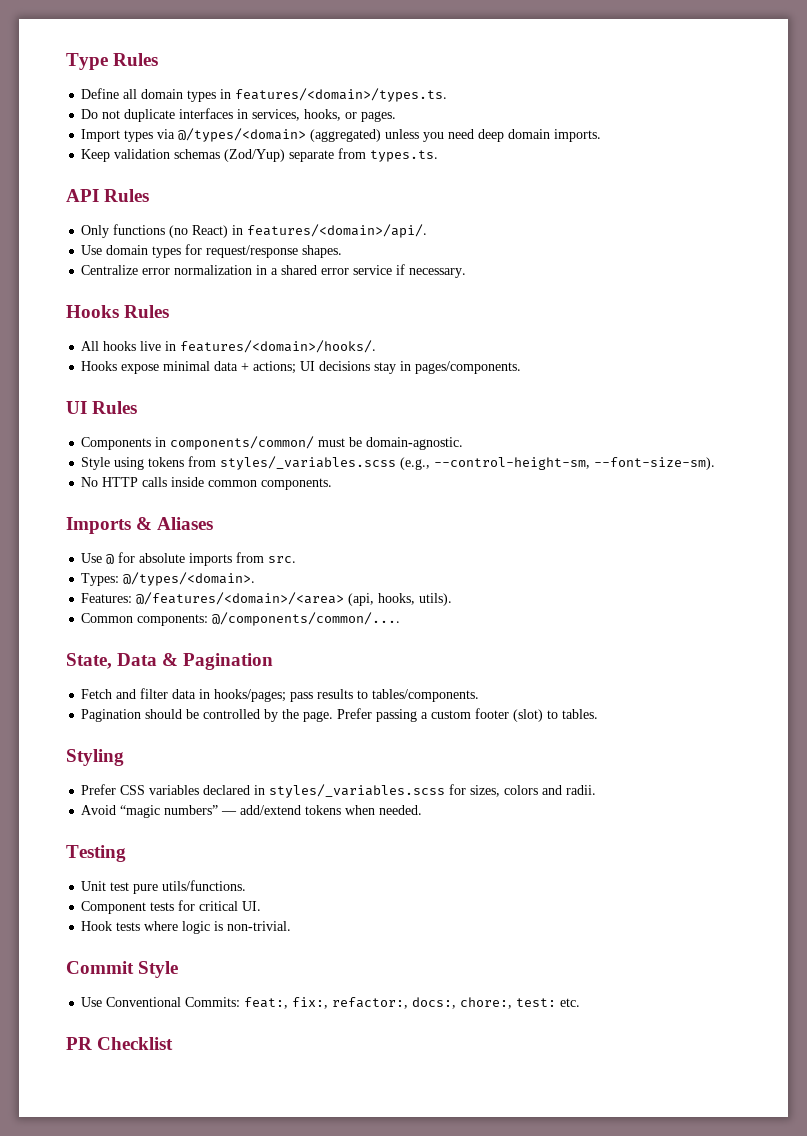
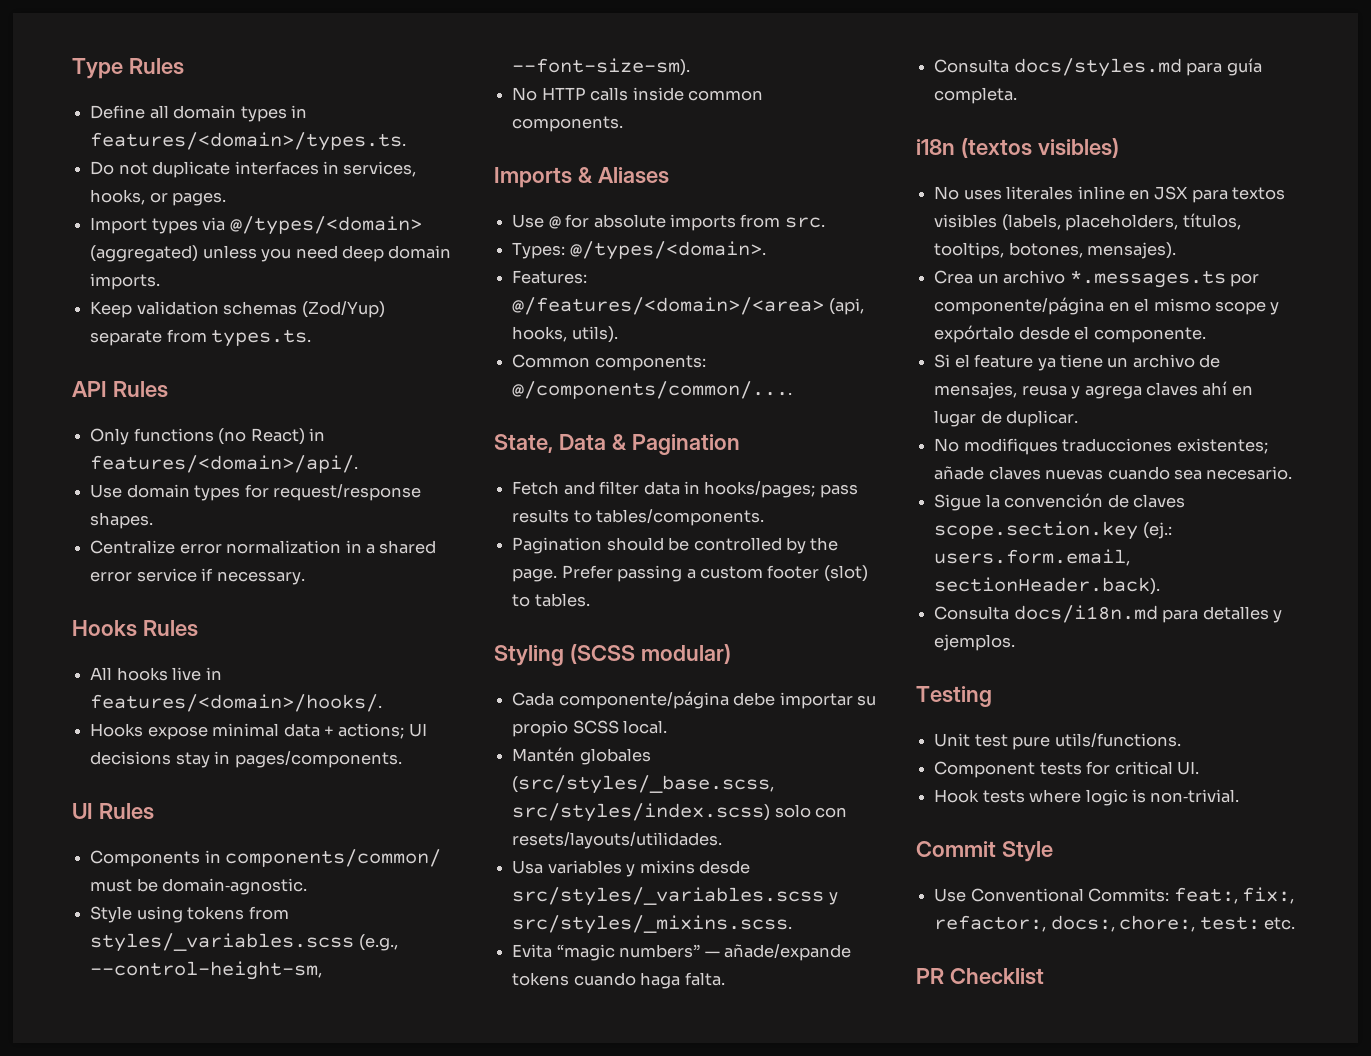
[81,784,597,798] [81,805,423,818] // Prefer CSS variables declared in styles/_variables.scss for sizes, colors and radii. // Avoid “magic numbers” — add/extend tokens when needed. -> [569,644,731,664] [512,691,876,709] [512,720,668,737] [512,747,651,765] [512,775,775,794] [512,803,848,822] [512,832,723,849] [512,860,750,877] [512,887,838,906] [512,915,793,934] [512,944,851,961] [512,972,725,989] [934,58,1262,77] [934,87,1018,104] [916,138,1119,158] [934,186,1286,203] [934,213,1241,231] [934,242,1177,259] [934,270,1259,288] [934,297,1280,315] [934,325,1206,343] [934,354,1221,371] [934,381,1253,399] [934,410,1079,427] [934,438,1268,455] [934,466,1293,480] [934,493,1185,511] [934,521,1172,540] [934,549,1131,566] [934,577,1161,595] [934,605,1282,623] [934,634,1016,651] (SCSS modular) // Cada componente/página debe importar su propio SCSS local. // Mantén globales (src/styles/_base.scss, src/styles/index.scss) solo con resets/layouts/utilidades. // Usa variables y mixins desde src/styles/_variables.scss y src/styles/_mixins.scss. // Evita “magic numbers” — añade/expande tokens cuando haga falta. // Consulta docs/styles.md para guía completa. // i18n (textos visibles) // No uses literales inline en JSX para textos visibles (labels, placeholders, títulos, tooltips, botones, mensajes). // Crea un archivo *.messages.ts por componente/página en el mismo scope y expórtalo desde el componente. // Si el feature ya tiene un archivo de mensajes, reusa y agrega claves ahí en lugar de duplicar. // No modifiques traducciones existentes; añade claves nuevas cuando sea necesario. // Sigue la convención de claves scope.section.key (ej.: users.form.email, sectionHeader.back). // Consulta docs/i18n.md para detalles y ejemplos.

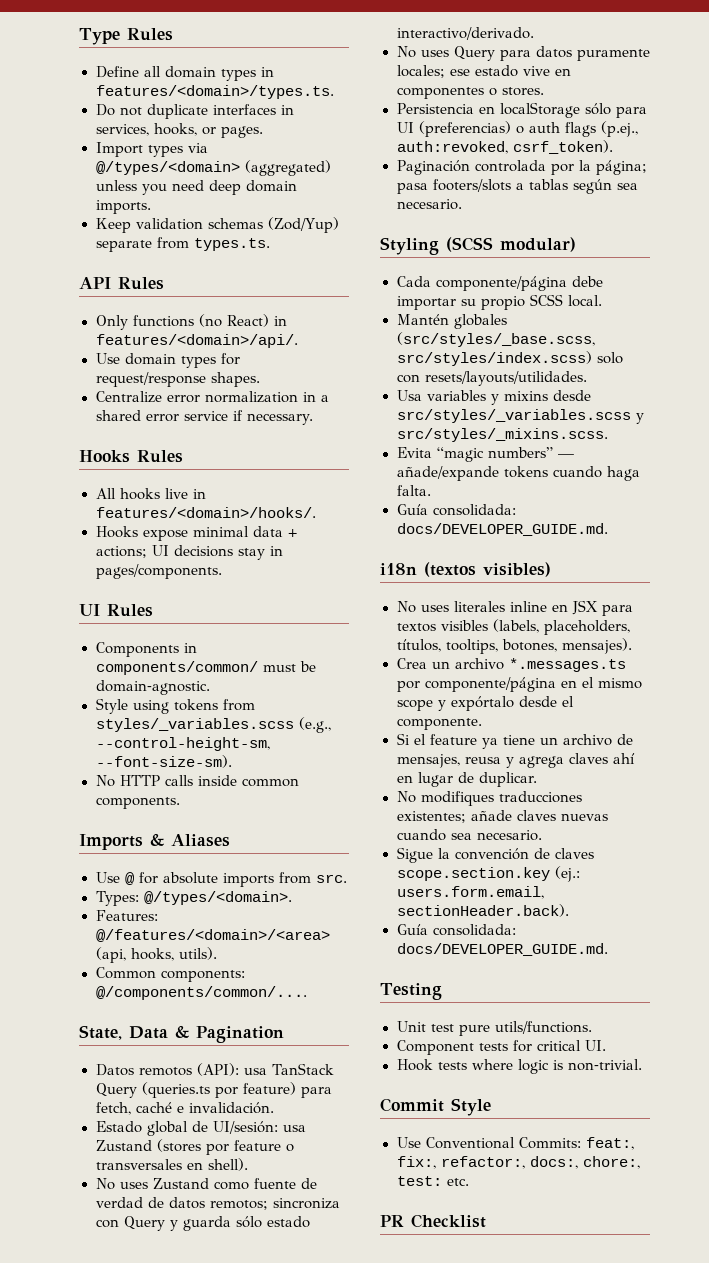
[512,481,858,498] [512,509,765,526] [512,537,839,554] [512,565,868,582] [512,593,590,607] Fetch and filter data in hooks/pages; pass results to tables/components. // Pagination should be controlled by the page. Prefer passing a custom footer (slot) to tables. -> [95,1063,335,1076] [95,1082,332,1098] [95,1102,274,1115] [95,1121,306,1136] [95,1139,294,1155] [95,1158,248,1171] [95,1178,317,1190] [95,1197,340,1210] [95,1216,310,1231] [396,27,534,40] [396,46,650,61] [396,65,571,78] [396,87,544,99] [396,102,647,118] [396,121,638,137] [396,140,613,154] [396,160,647,175] [396,179,638,194] [396,199,462,210] Datos remotos (API): usa TanStack Query (queries.ts por feature) para fetch, caché e invalidación. // Estado global de UI/sesión: usa Zustand (stores por feature o transversales en shell). // No uses Zustand como fuente de verdad de datos remotos; sincroniza con Query y guarda sólo estado interactivo/derivado. // No uses Query para datos puramente locales; ese estado vive en componentes o stores. // Persistencia en localStorage sólo para UI (preferencias) o auth flags (p.ej., auth:revoked, csrf_token). // Paginación controlada por la página; pasa footers/slots a tablas según sea necesario.
[934,58,1262,77] [934,87,1018,104] Consulta docs/styles.md para guía completa. -> [396,504,516,516] [396,523,608,536] Guía consolidada: docs/DEVELOPER_GUIDE.md.
[934,605,1282,623] [934,634,1016,651] Consulta docs/i18n.md para detalles y ejemplos. -> [396,924,516,936] [396,943,608,956] Guía consolidada: docs/DEVELOPER_GUIDE.md.

